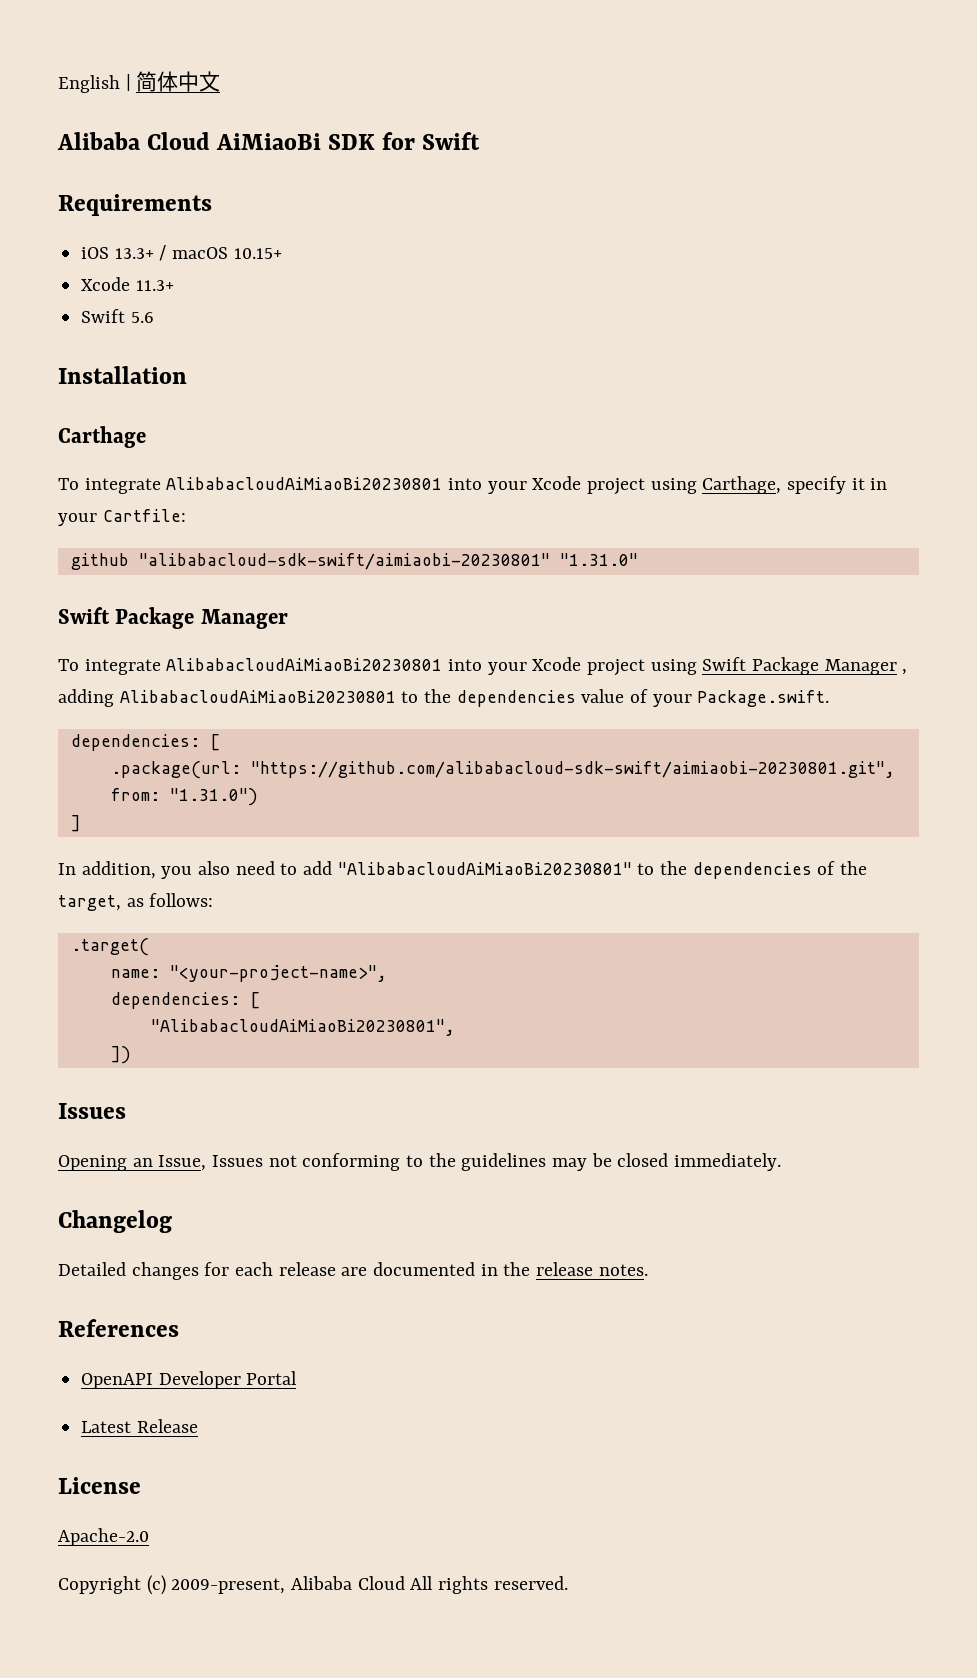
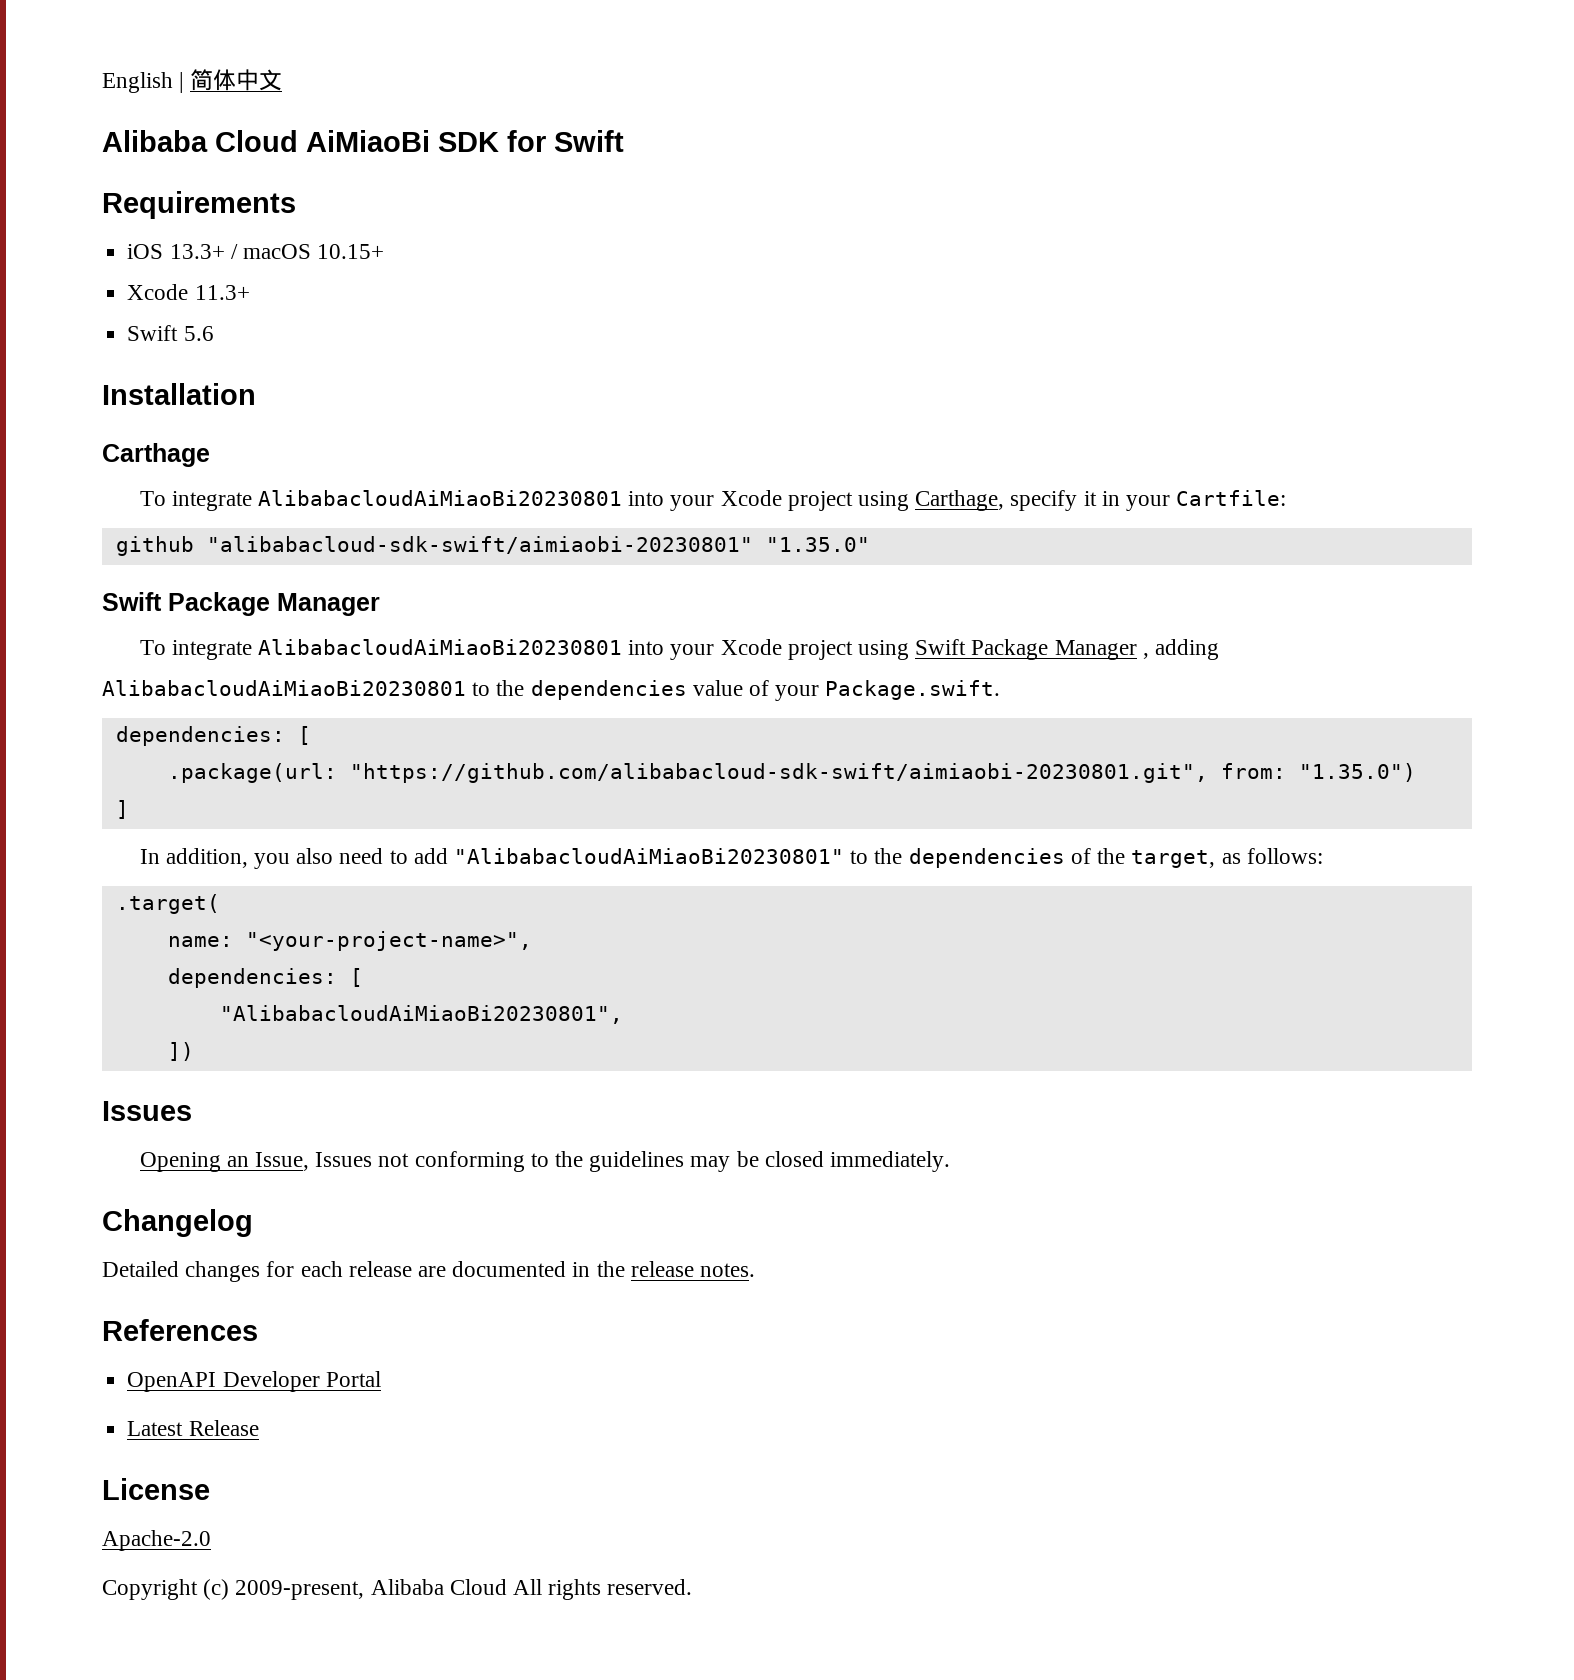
[559,553,638,566] "1.31.0" -> [765,537,870,552] "1.35.0"
[169,788,258,806] "1.31.0") -> [1298,763,1416,782] "1.35.0")

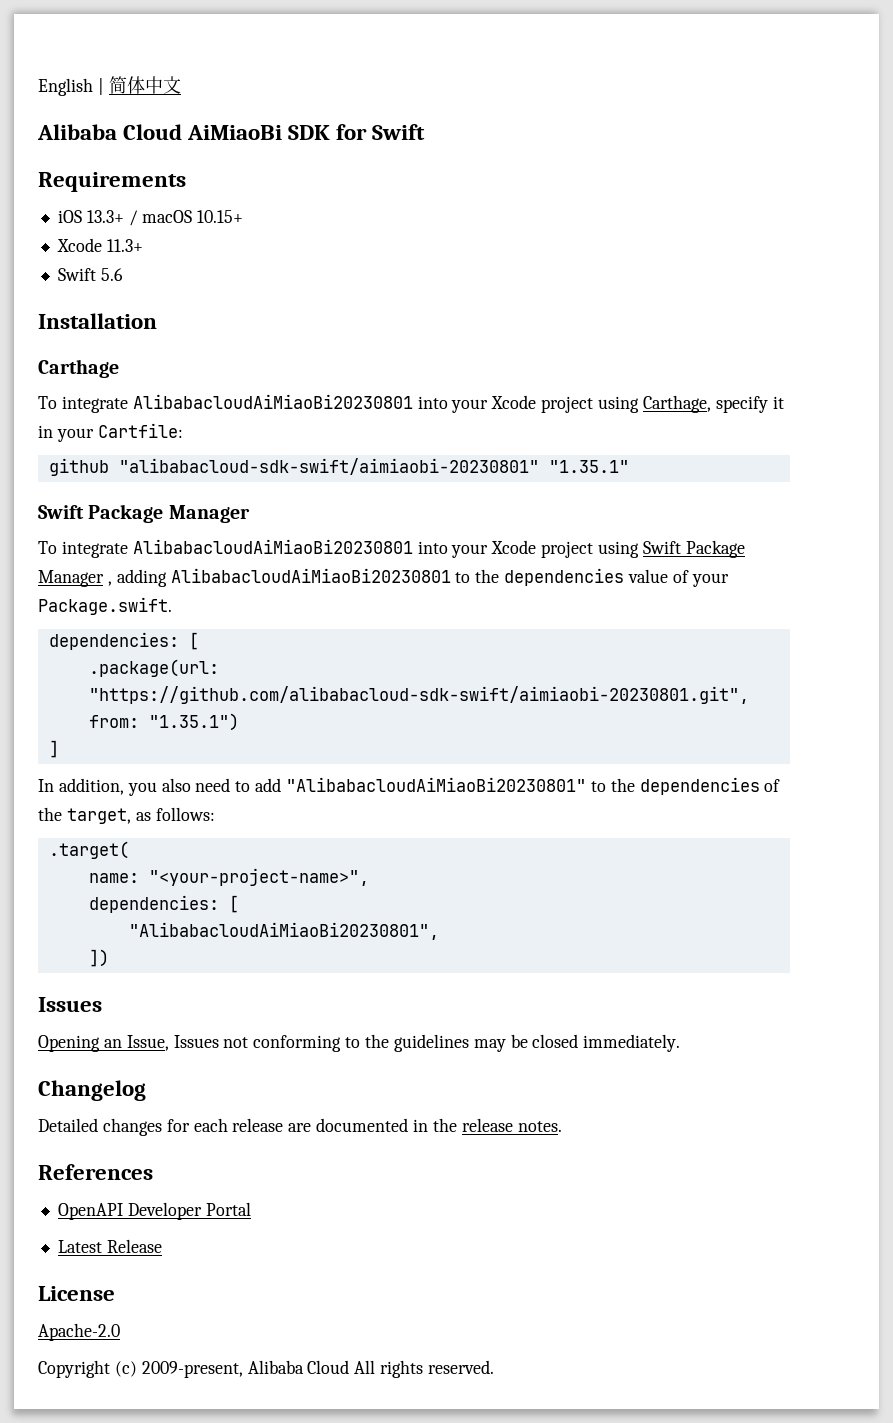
[765,537,870,552] "1.35.0" -> [548,460,629,473] "1.35.1"
[1298,763,1416,782] "1.35.0") -> [148,713,239,731] "1.35.1")

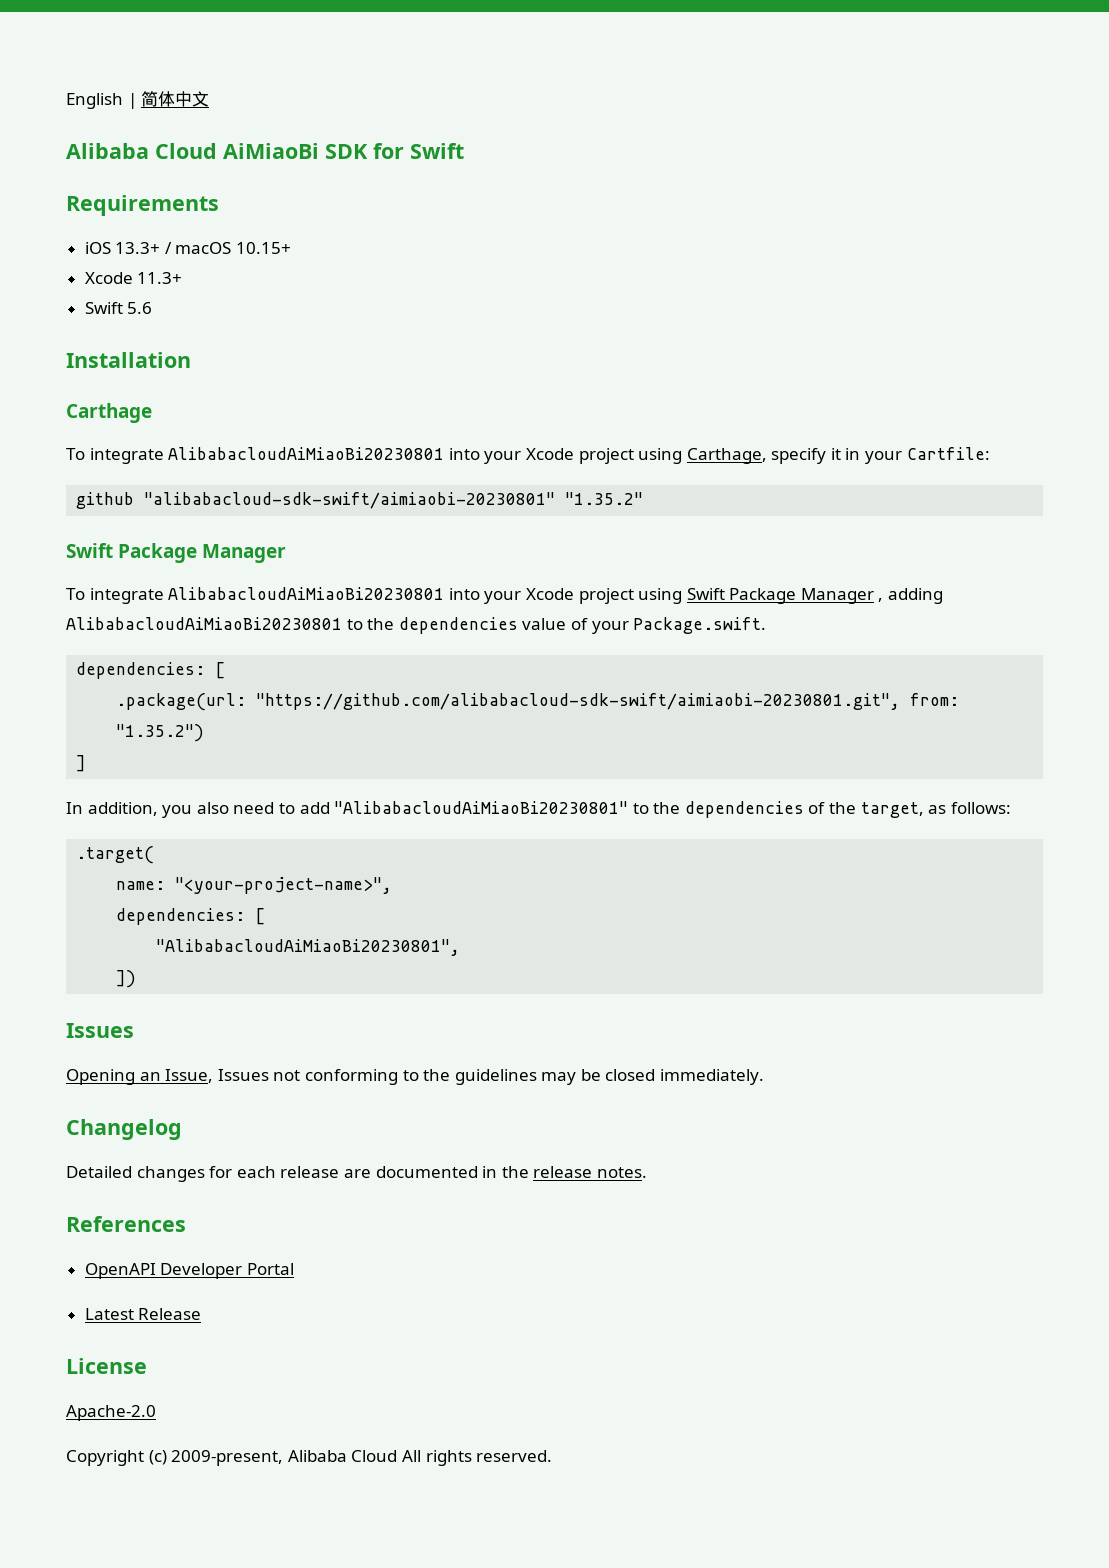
[548,460,629,473] "1.35.1" -> [565,492,644,505] "1.35.2"
[148,713,239,731] "1.35.1") -> [116,724,205,742] "1.35.2")

